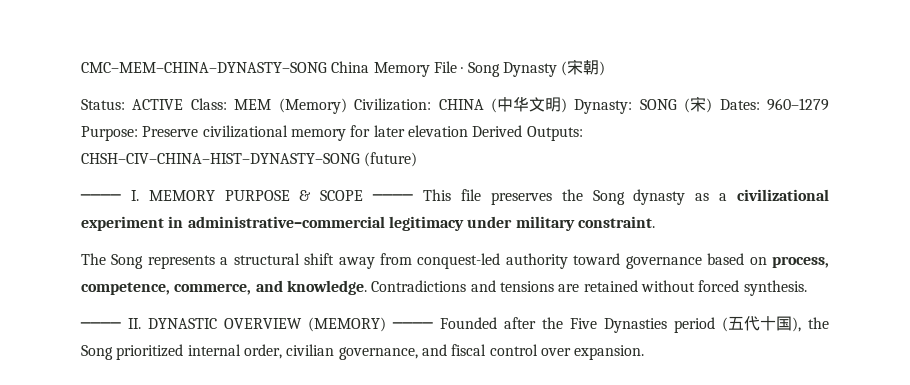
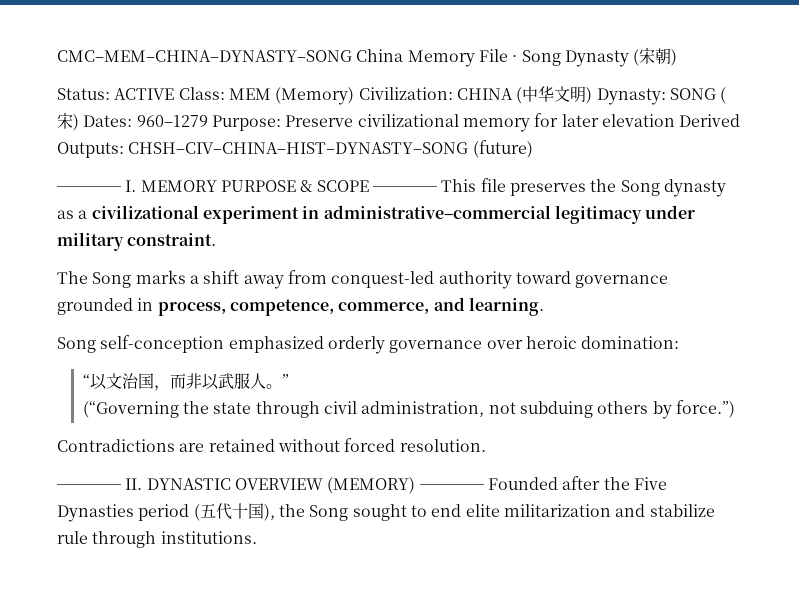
[147,253,300,269] represents a structural -> [135,270,199,284] marks a
[707,253,767,265] based on -> [57,298,154,315] grounded in
[286,280,554,295] knowledge. Contradictions and tensions -> [468,297,544,316] [57,335,680,354] [82,373,289,391] [82,400,735,419] [57,439,175,452] learning. // Song self-conception emphasized orderly governance over heroic domination: // “以文治国，而非以武服人。” // (“Governing the state through civil administration, not subduing others by force.”) // Contradictions
[743,280,807,296] synthesis. -> [399,439,486,452] resolution.
[116,344,645,360] prioritized internal order, civilian governance, and fiscal control over expansion. -> [352,504,715,521] [57,531,257,548] sought to end elite militarization and stabilize rule through institutions.

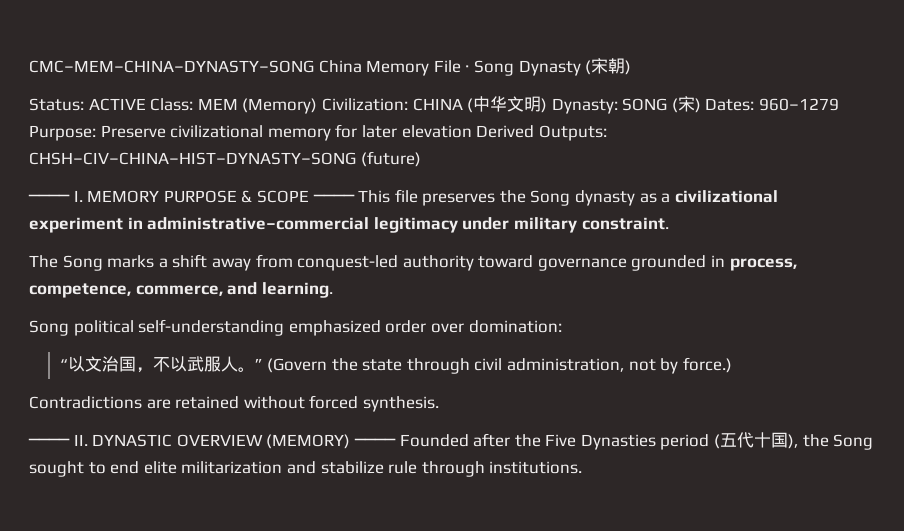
[100,335,577,354] self-conception emphasized orderly governance over heroic -> [73,319,464,336] political self-understanding emphasized order over
[169,373,202,389] 而非 -> [152,357,170,372] 不
[82,401,179,418] // (“Governing -> [267,358,328,373] (Govern
[519,400,735,419] subduing others by force.”) -> [660,357,732,374] by force.)
[399,439,486,452] resolution. -> [362,396,439,412] synthesis.

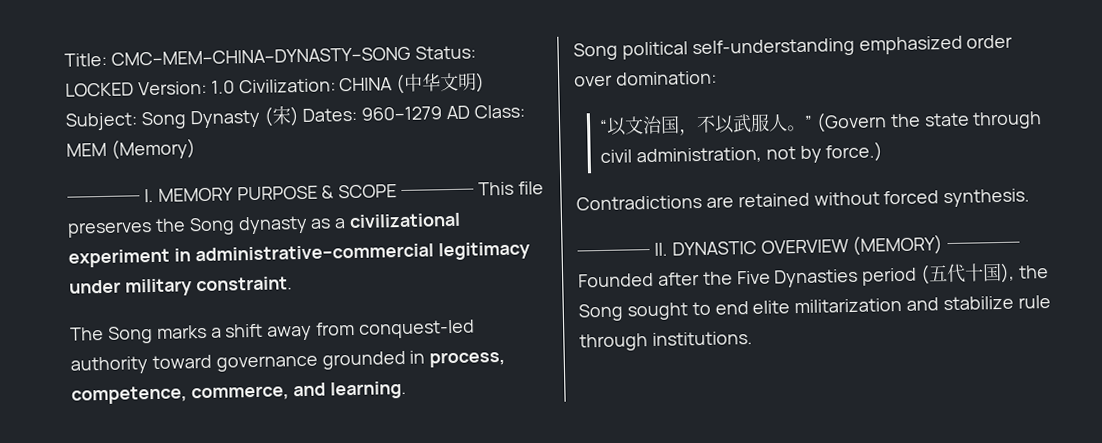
[29,58,632,76] [29,98,318,114] CMC–MEM–CHINA–DYNASTY–SONG China Memory File · Song Dynasty (宋朝) // Status: ACTIVE Class: MEM (Memory) -> [64,45,476,67] [65,80,235,97] Title: CMC–MEM–CHINA–DYNASTY–SONG Status: LOCKED Version: 1.0
[551,98,668,114] Dynasty: SONG -> [65,109,261,131] Subject: Song Dynasty
[29,124,607,141] [29,151,421,167] Purpose: Preserve civilizational memory for later elevation Derived Outputs: CHSH–CIV–CHINA–HIST–DYNASTY–SONG (future) -> [446,104,526,120] [66,138,196,160] AD Class: MEM (Memory)

